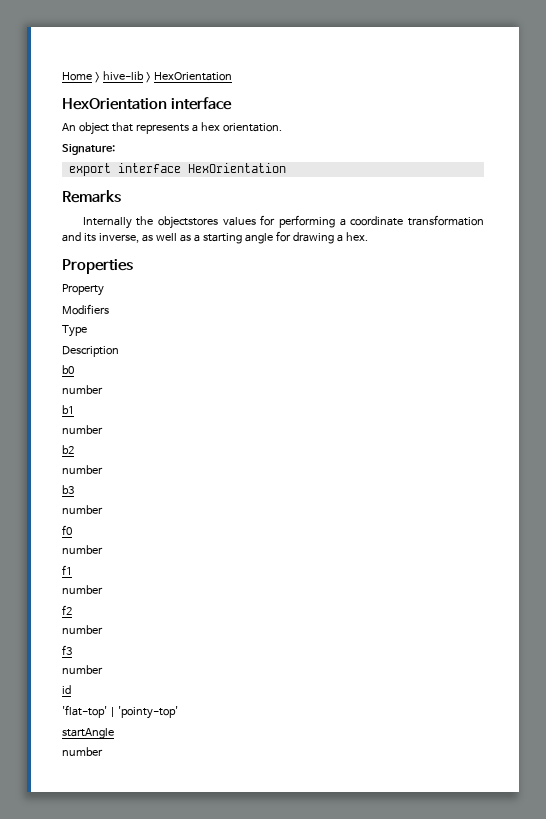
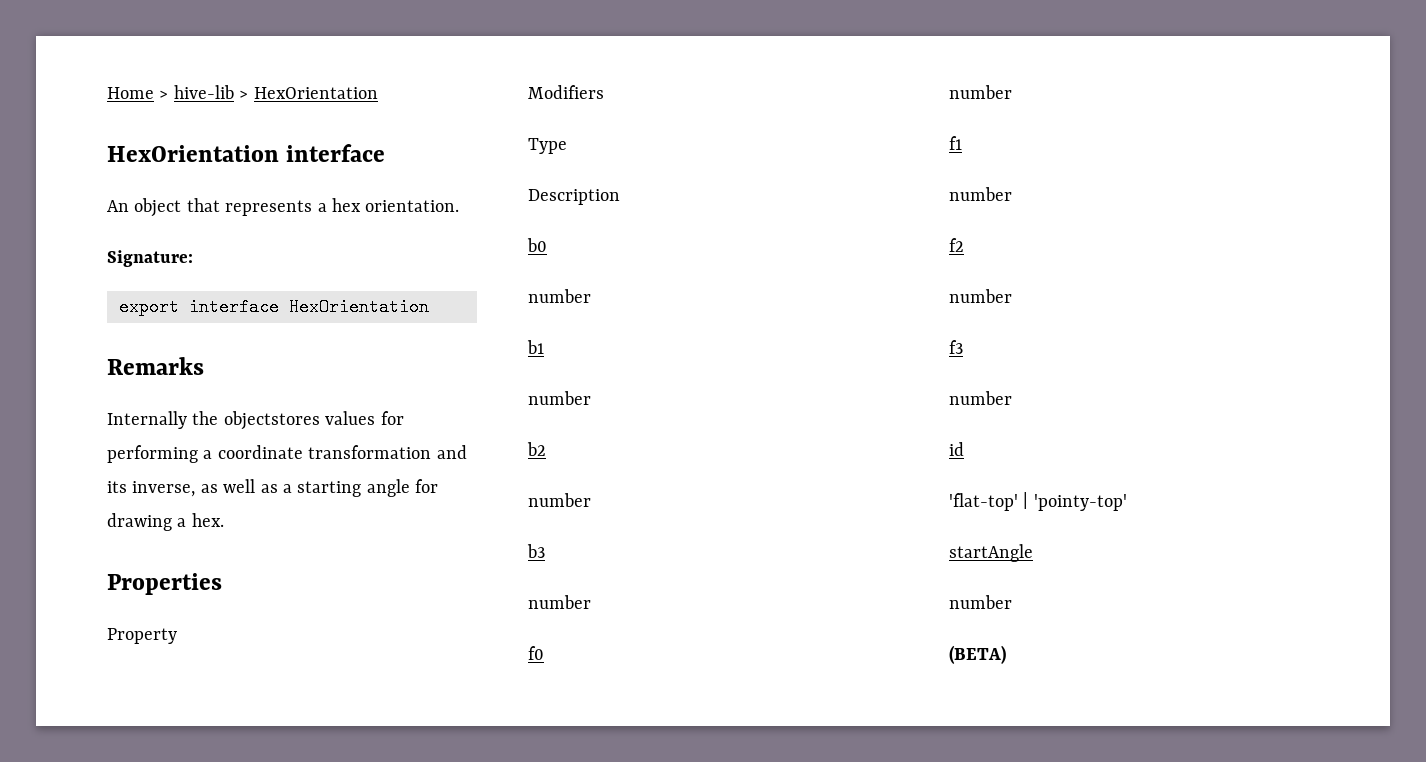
(103, 751) none -> [949,645,1006,664] // (BETA)

